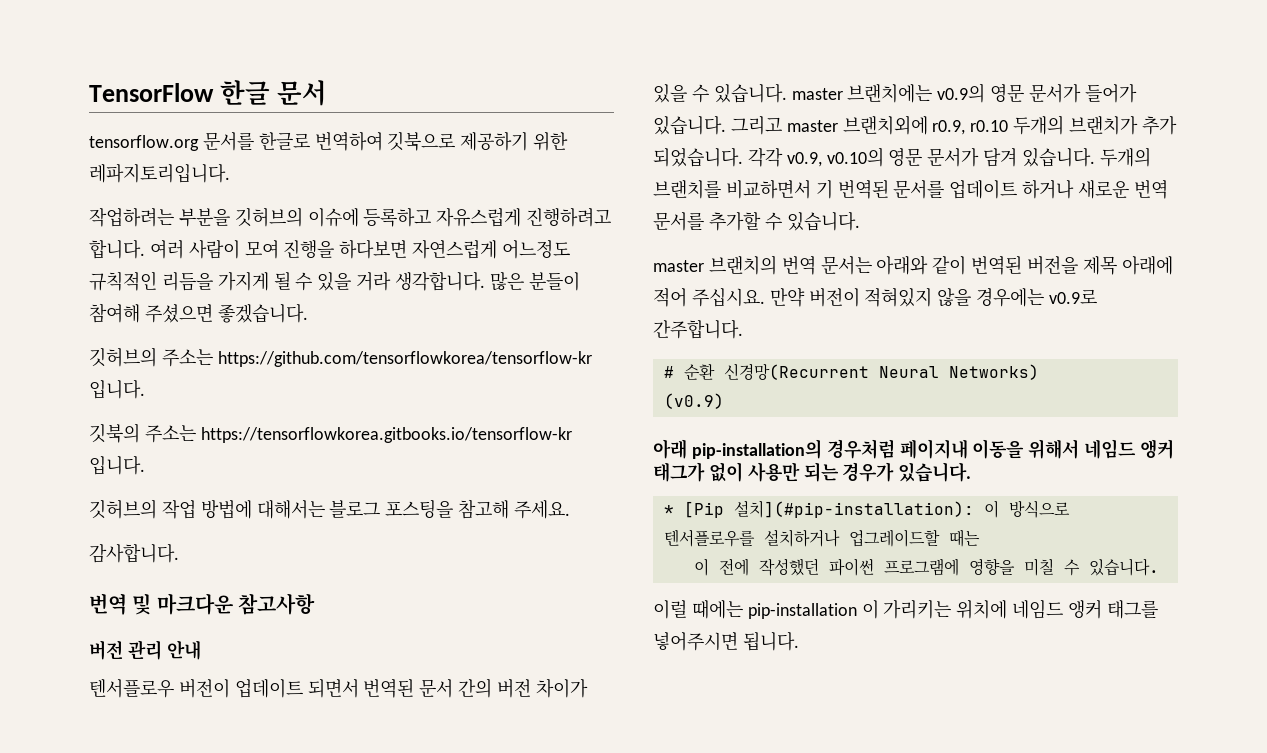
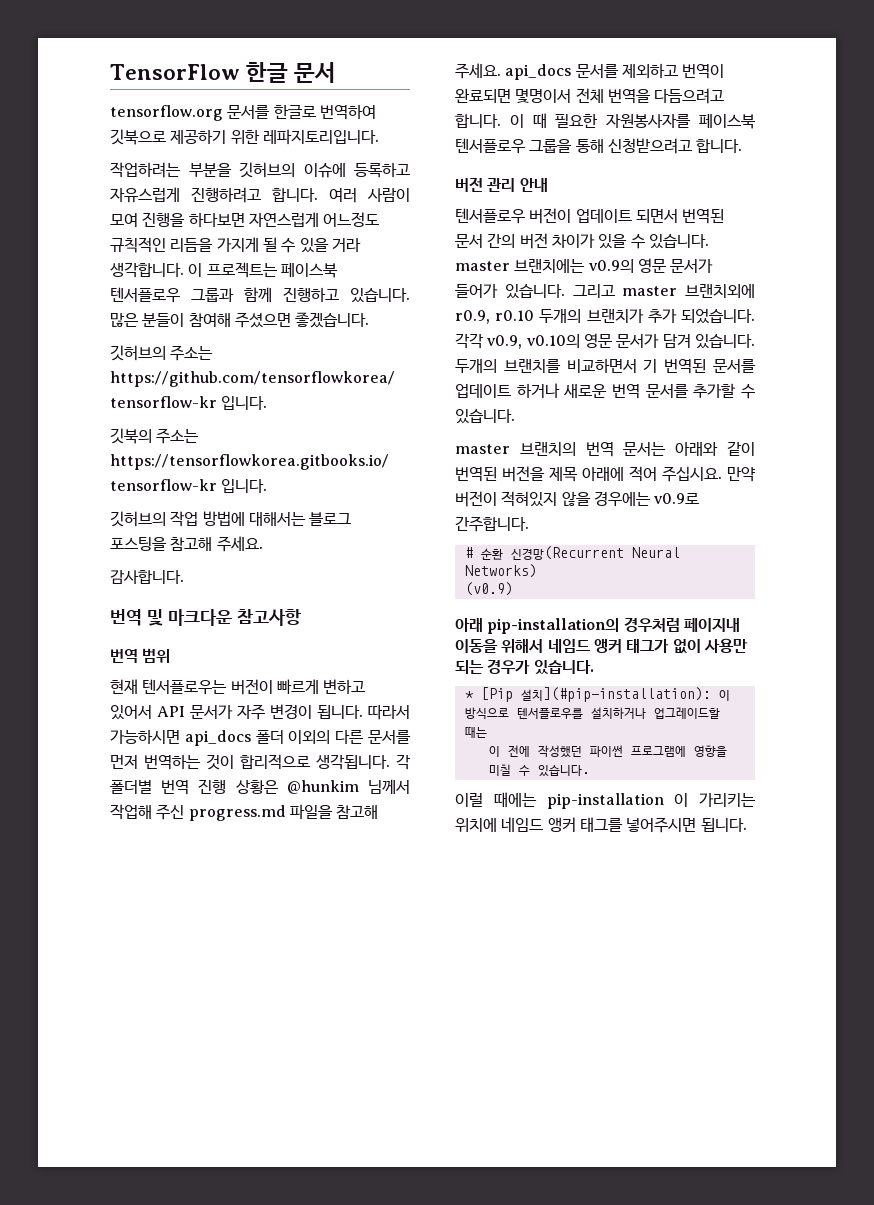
(486, 281) none -> [188,262,338,278] [110,287,410,303] 이 프로젝트는 페이스북 텐서플로우 그룹과 함께 진행하고 있습니다.
(316, 604) none -> [110,648,171,663] [110,679,366,695] [110,704,410,720] [110,729,411,746] [110,754,411,770] [110,779,410,795] [110,804,379,821] [455,63,725,80] [455,88,725,104] [455,113,756,129] [455,138,743,154] // 번역 범위 // 현재 텐서플로우는 버전이 빠르게 변하고 있어서 API 문서가 자주 변경이 됩니다. 따라서 가능하시면 api_docs 폴더 이외의 다른 문서를 먼저 번역하는 것이 합리적으로 생각됩니다. 각 폴더별 번역 진행 상황은 @hunkim 님께서 작업해 주신 progress.md 파일을 참고해 주세요. api_docs 문서를 제외하고 번역이 완료되면 몇명이서 전체 번역을 다듬으려고 합니다. 이 때 필요한 자원봉사자를 페이스북 텐서플로우 그룹을 통해 신청받으려고 합니다.

